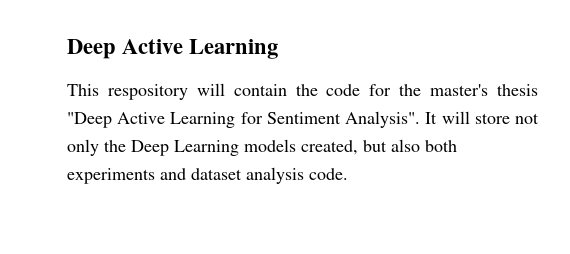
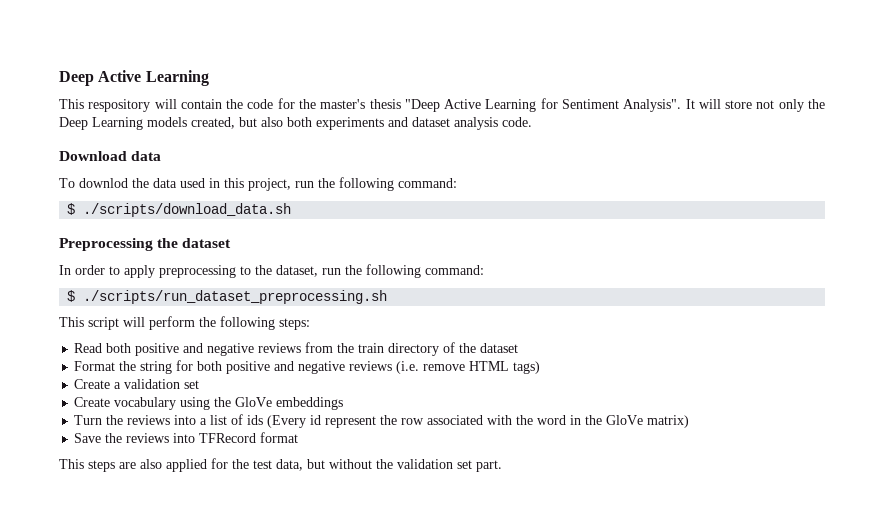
(348, 174) none -> [59,151,162,161] [59,177,457,191] [67,203,292,217] [59,238,232,251] [59,264,484,278] [67,290,388,304] [59,316,310,330] [74,342,519,356] [74,360,541,374] [74,379,200,389] [74,397,344,410] [74,414,690,428] [74,432,299,443] [59,458,502,472] // Download data // To downlod the data used in this project, run the following command: // $ ./scripts/download_data.sh // Preprocessing the dataset // In order to apply preprocessing to the dataset, run the following command: // $ ./scripts/run_dataset_preprocessing.sh // This script will perform the following steps: // Read both positive and negative reviews from the train directory of the dataset // Format the string for both positive and negative reviews (i.e. remove HTML tags) // Create a validation set // Create vocabulary using the GloVe embeddings // Turn the reviews into a list of ids (Every id represent the row associated with the word in the GloVe matrix) // Save the reviews into TFRecord format // This steps are also applied for the test data, but without the validation set part.

